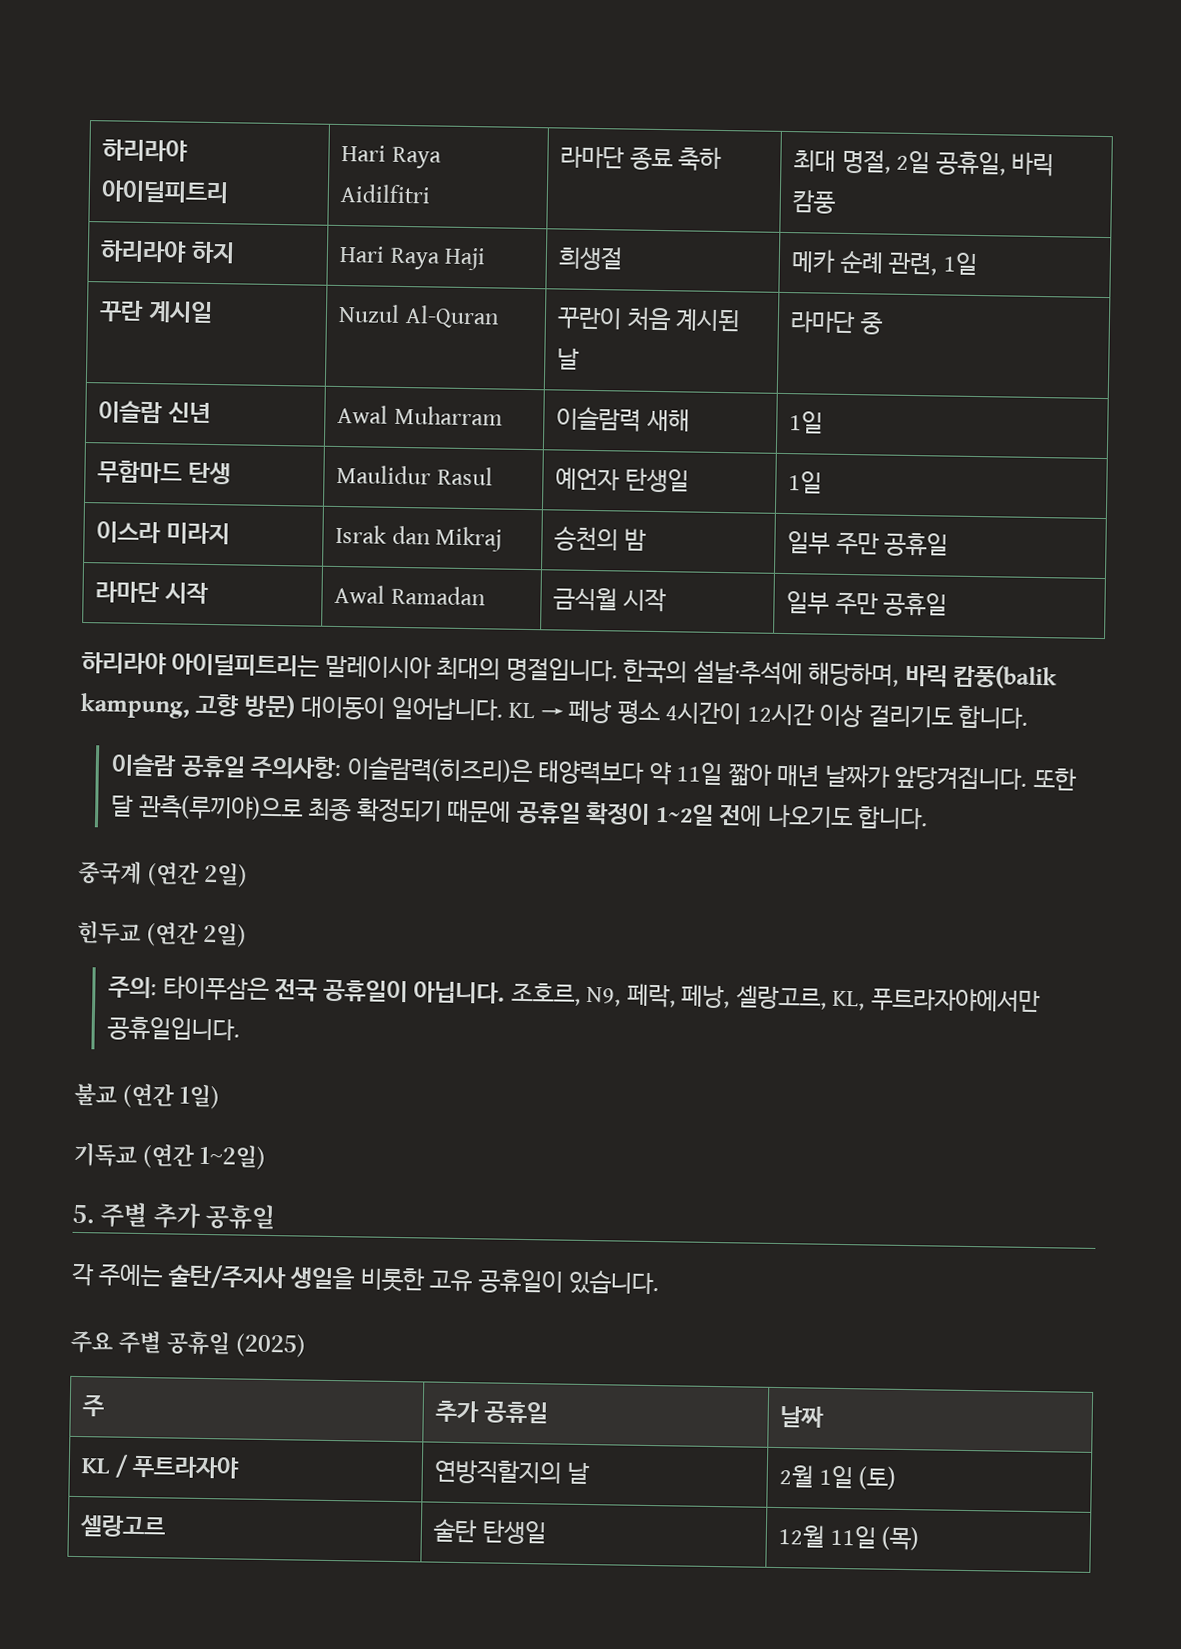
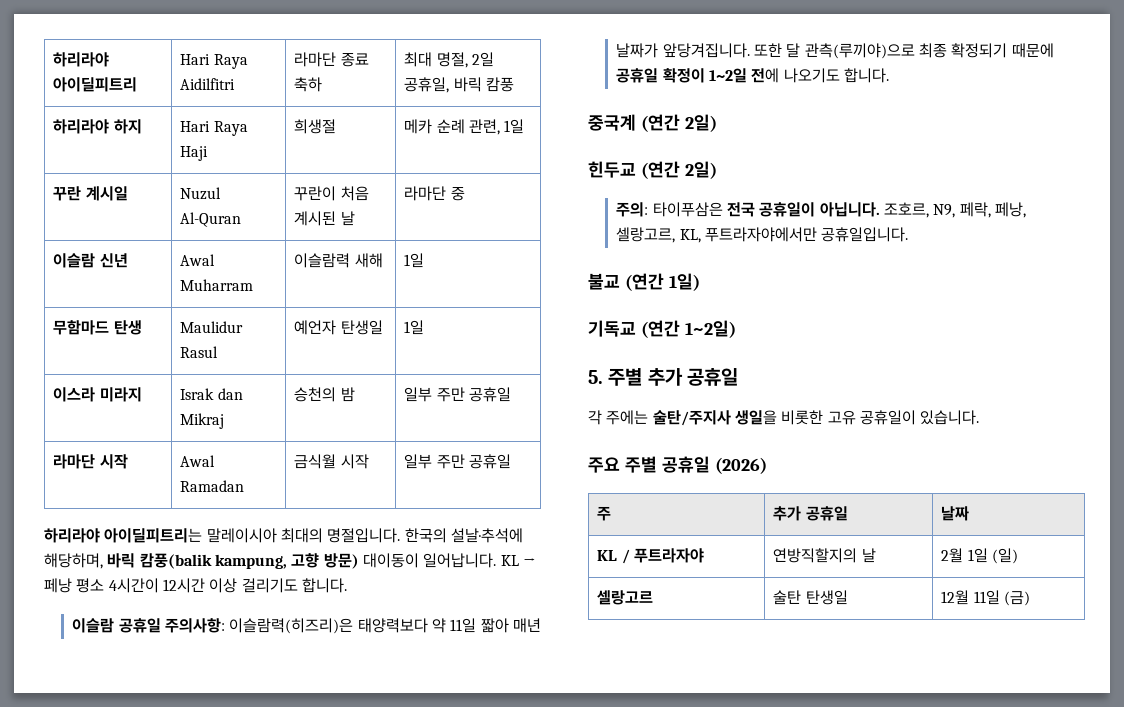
[235,1333,306,1358] (2025) -> [714,457,767,474] (2026)
[858,1466,897,1490] (토) -> [991,548,1018,564] (일)
[881,1526,921,1551] (목) -> [1003,591,1030,606] (금)

